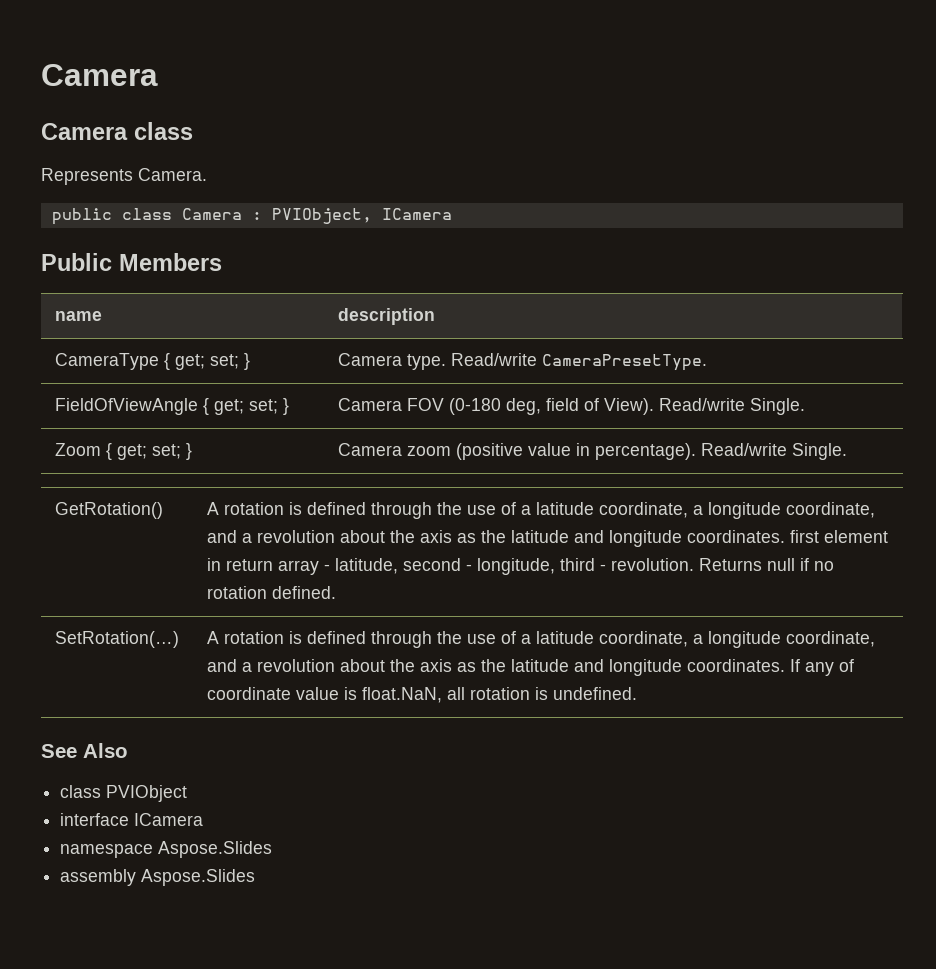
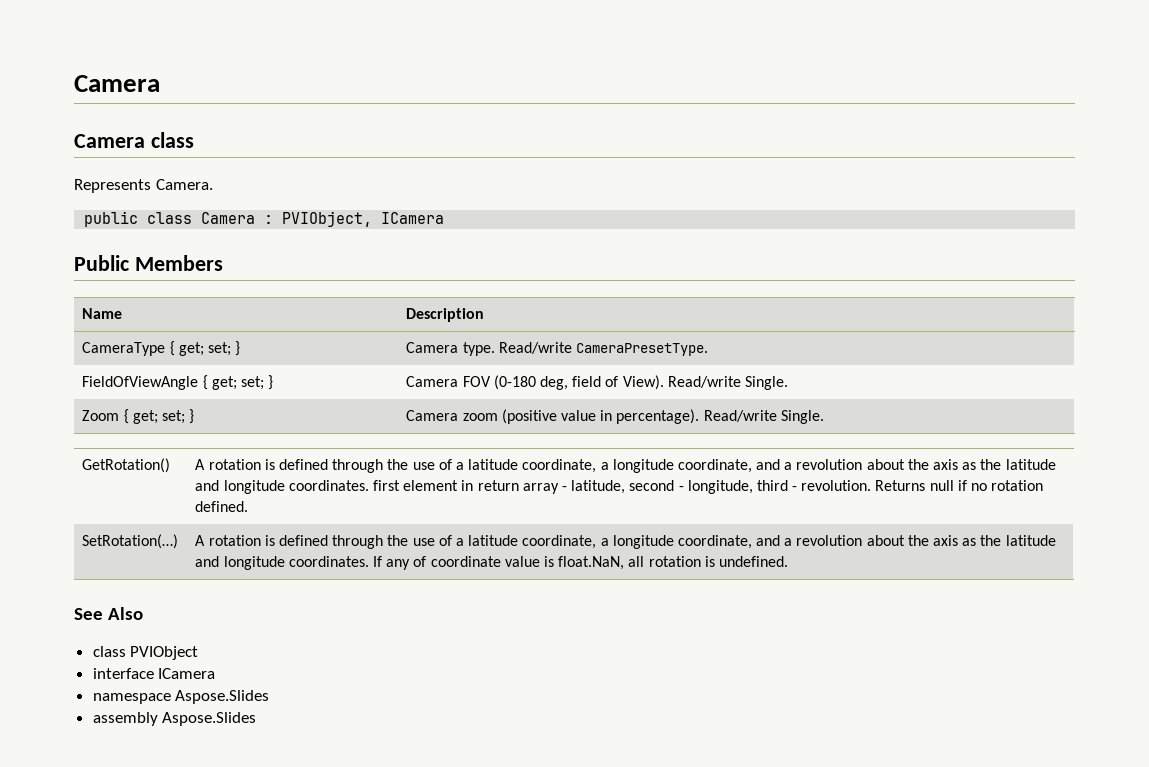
[54,311,102,321] [337,308,435,325] name | description -> [82,308,123,319] [406,308,485,322] Name | Description

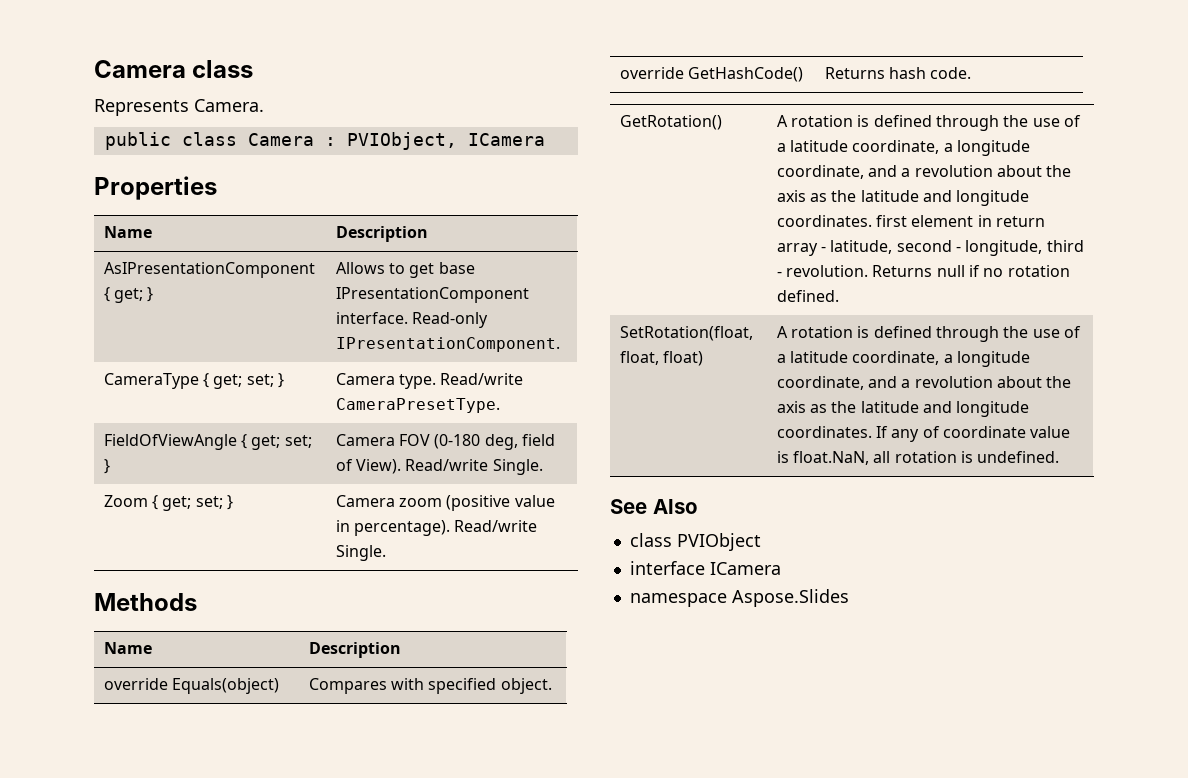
[74,75,160,92] [74,134,145,148] Camera // Camera -> [94,60,186,78] Camera
[74,255,223,271] [82,308,123,319] [406,308,485,322] Public Members // Name | Description -> [94,176,217,200] [103,226,152,238] [335,226,428,242] [103,262,315,278] [103,287,154,303] [335,262,475,278] [335,287,529,303] [335,312,489,328] [335,337,560,352] Properties // Name | Description // AsIPresentationComponent { get; } | Allows to get base IPresentationComponent interface. Read-only IPresentationComponent.
(824, 417) none -> [94,593,197,611] [103,642,152,654] [308,642,401,658] [103,678,280,694] [308,678,552,694] [619,67,804,82] [824,67,972,79] // Methods // Name | Description // override Equals(object) | Compares with specified object. // override GetHashCode() | Returns hash code.
[82,534,179,549] SetRotation(…) -> [619,326,753,341] [619,351,704,366] SetRotation(float, float, float)
[92,712,257,726] // assembly Aspose.Slides -> (849, 598) none

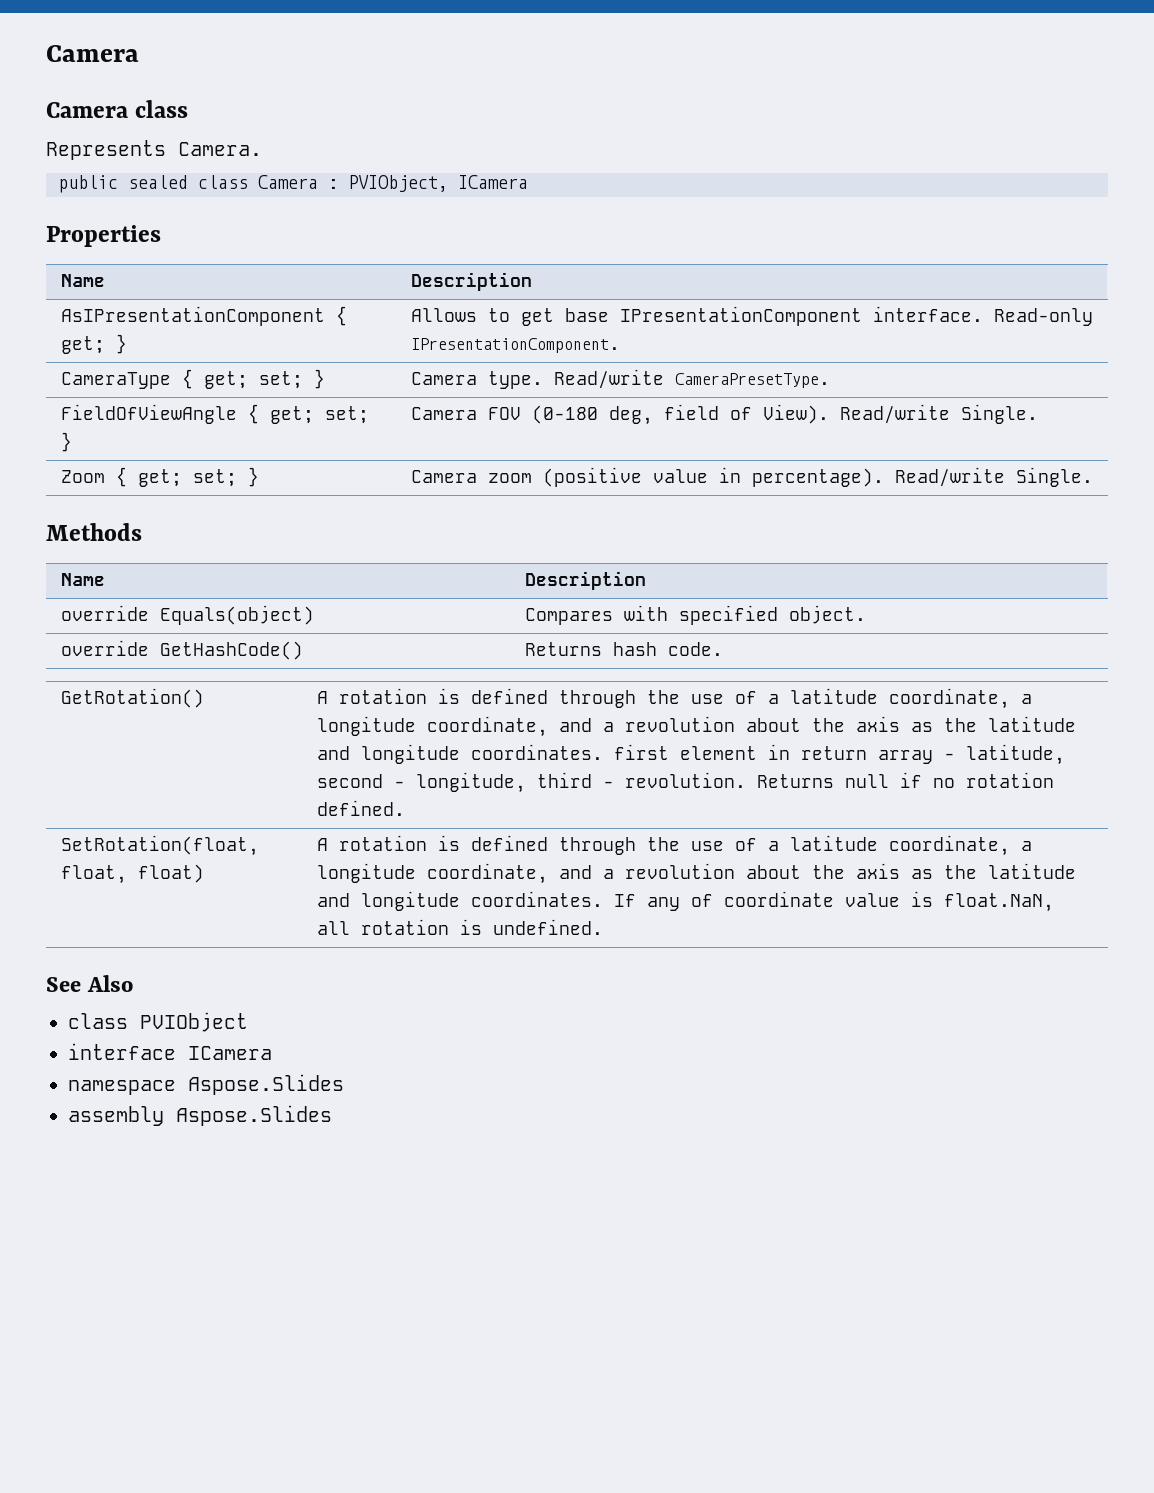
[94,60,186,78] Camera -> [46,45,139,62] [46,102,128,118] Camera // Camera
(171, 141) none -> [128,175,188,189] sealed
(849, 598) none -> [68,1105,332,1126] // assembly Aspose.Slides

